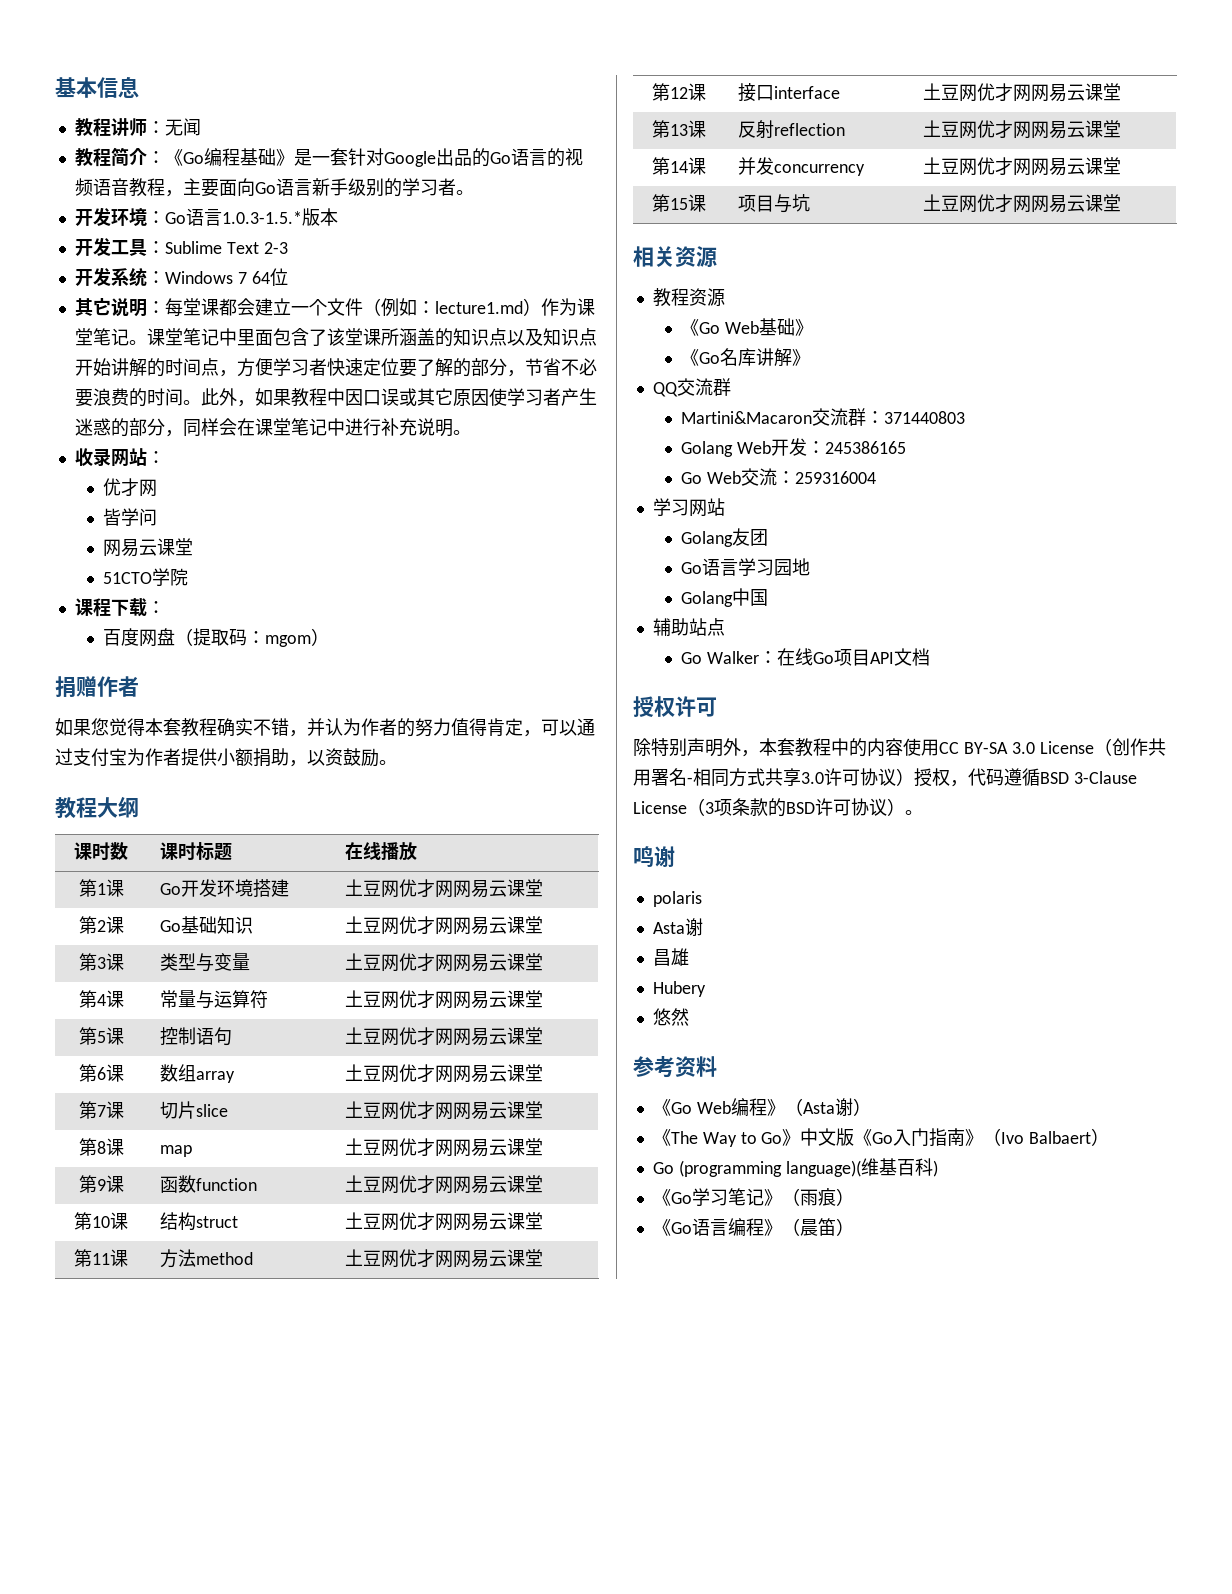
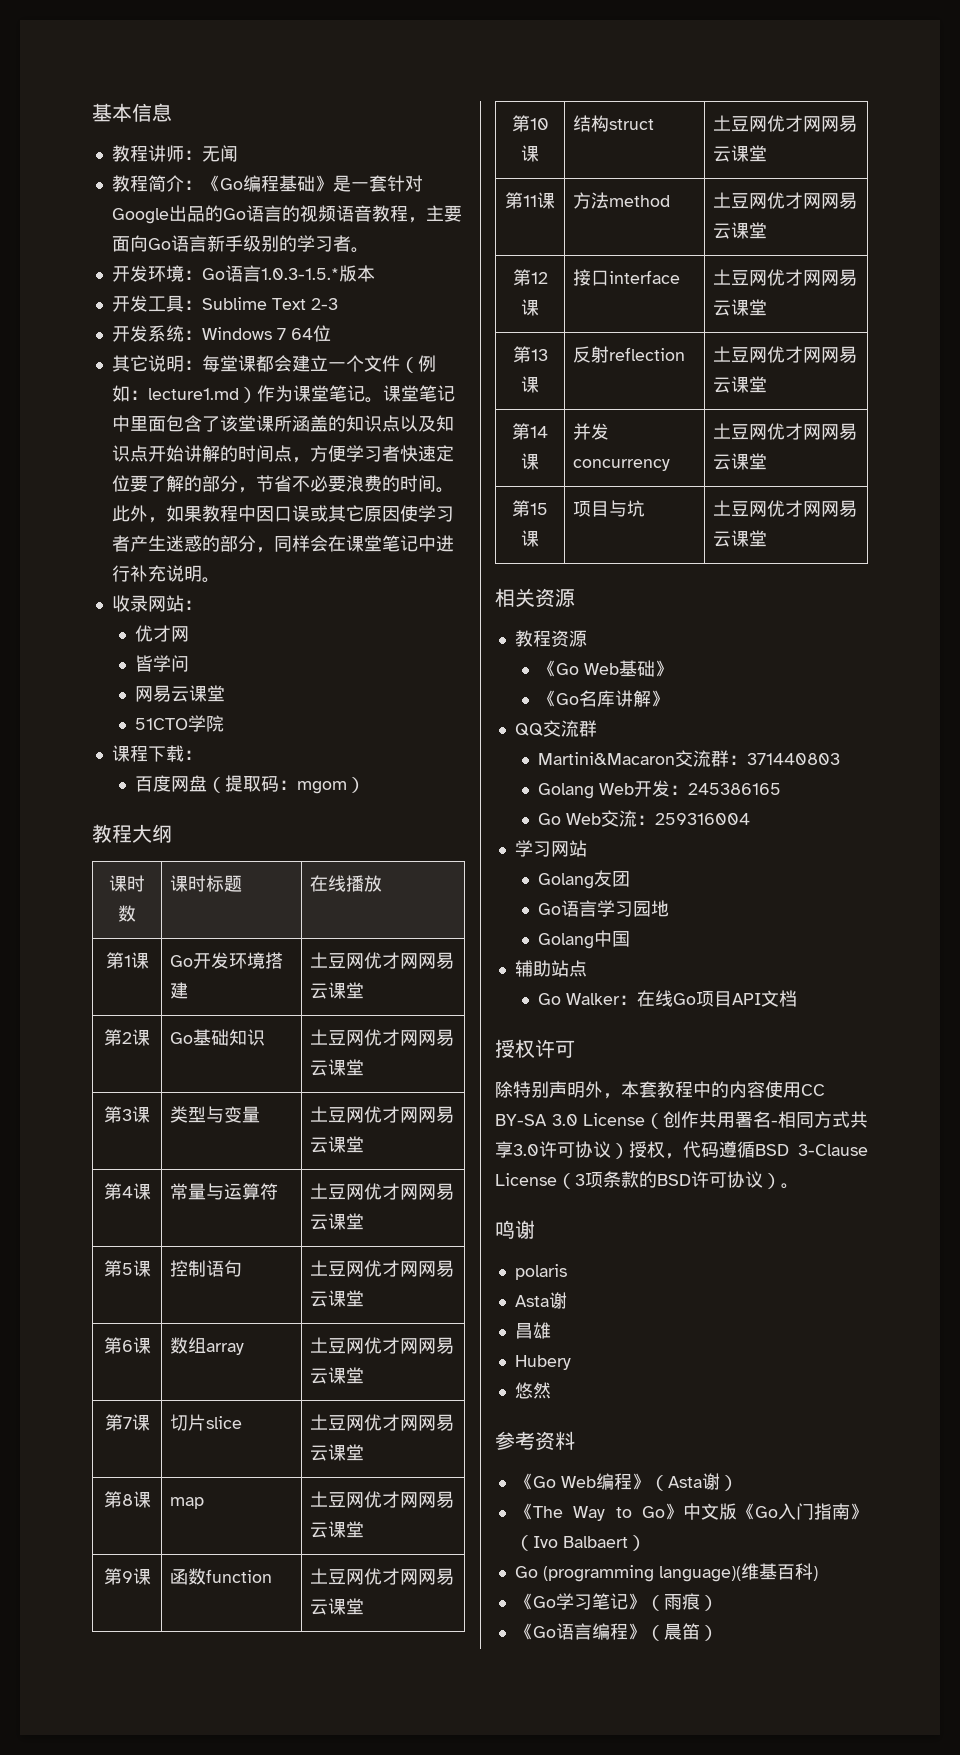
[55,676,139,698] [55,718,595,737] [55,748,397,767] // 捐赠作者 // 如果您觉得本套教程确实不错，并认为作者的努力值得肯定，可以通过支付宝为作者提供小额捐助，以资鼓励。 -> (366, 785) none

